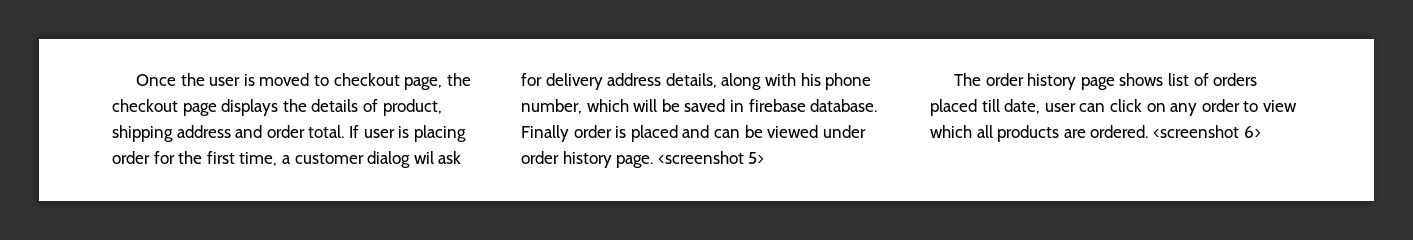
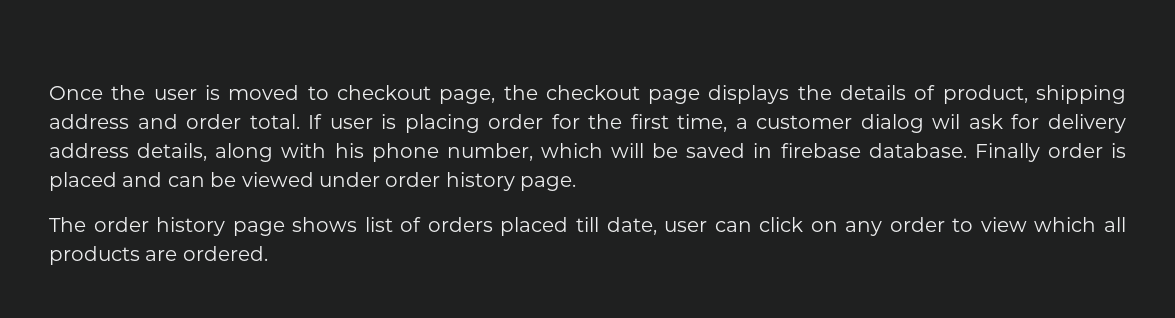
[657,151,765,164] <screenshot 5> -> (577, 183) none
[1152,125,1261,138] <screenshot 6> -> (268, 253) none

